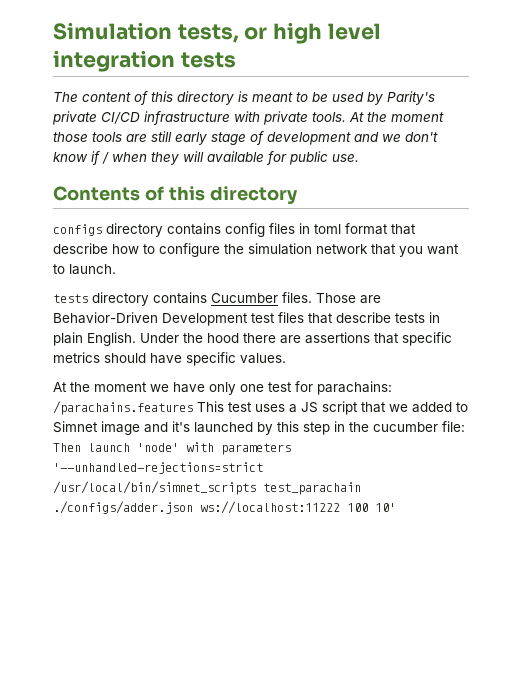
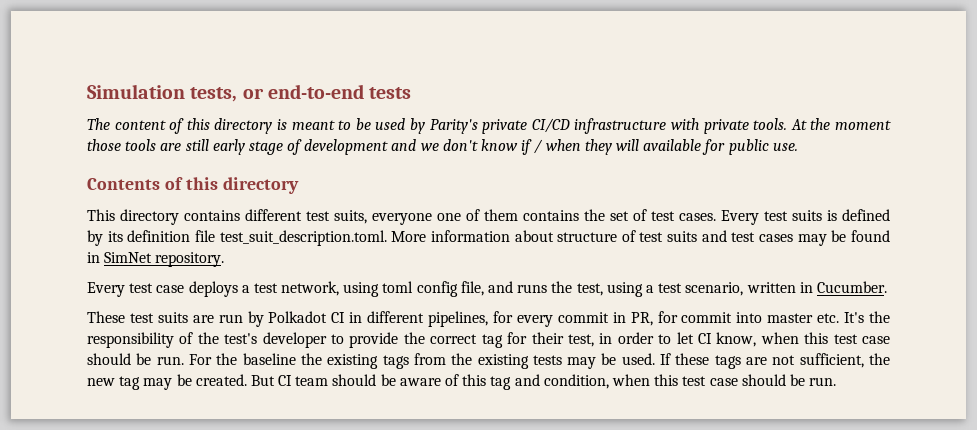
[273,22,381,44] [53,50,175,72] high level integration -> [267,84,364,99] end-to-end
[53,223,416,237] [53,243,459,257] [53,264,116,275] [53,292,381,306] [53,312,440,326] [53,332,452,346] [53,352,286,366] [53,381,392,395] [53,401,468,415] [53,421,465,435] [53,442,291,455] [53,462,263,474] [53,481,361,495] [53,501,396,514] configs directory contains config files in toml format that describe how to configure the simulation network that you want to launch. // tests directory contains Cucumber files. Those are Behavior-Driven Development test files that describe tests in plain English. Under the hood there are assertions that specific metrics should have specific values. // At the moment we have only one test for parachains: /parachains.features This test uses a JS script that we added to Simnet image and it's launched by this step in the cucumber file: Then launch 'node' with parameters '--unhandled-rejections=strict /usr/local/bin/simnet_scripts test_parachain ./configs/adder.json ws://localhost:11222 100 10' -> [87,209,890,225] [87,230,890,246] [87,252,225,267] [87,281,887,297] [87,311,890,327] [87,332,890,348] [87,353,891,369] [87,374,837,390] This directory contains different test suits, everyone one of them contains the set of test cases. Every test suits is defined by its definition file test_suit_description.toml. More information about structure of test suits and test cases may be found in SimNet repository. // Every test case deploys a test network, using toml config file, and runs the test, using a test scenario, written in Cucumber. // These test suits are run by Polkadot CI in different pipelines, for every commit in PR, for commit into master etc. It's the responsibility of the test's developer to provide the correct tag for their test, in order to let CI know, when this test case should be run. For the baseline the existing tags from the existing tests may be used. If these tags are not sufficient, the new tag may be created. But CI team should be aware of this tag and condition, when this test case should be run.

